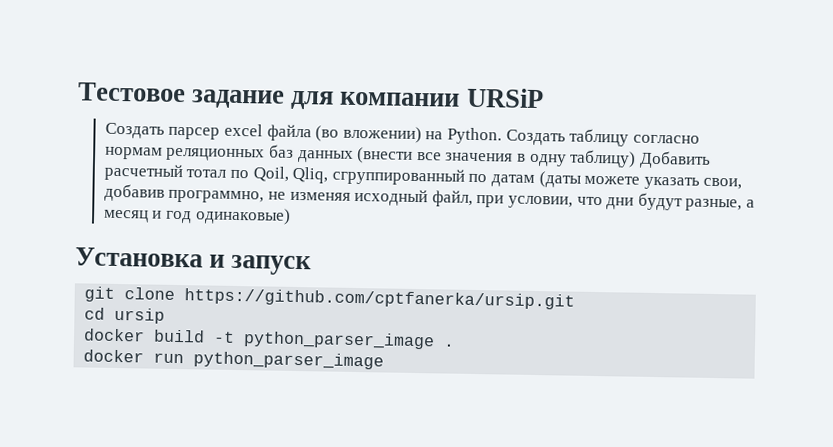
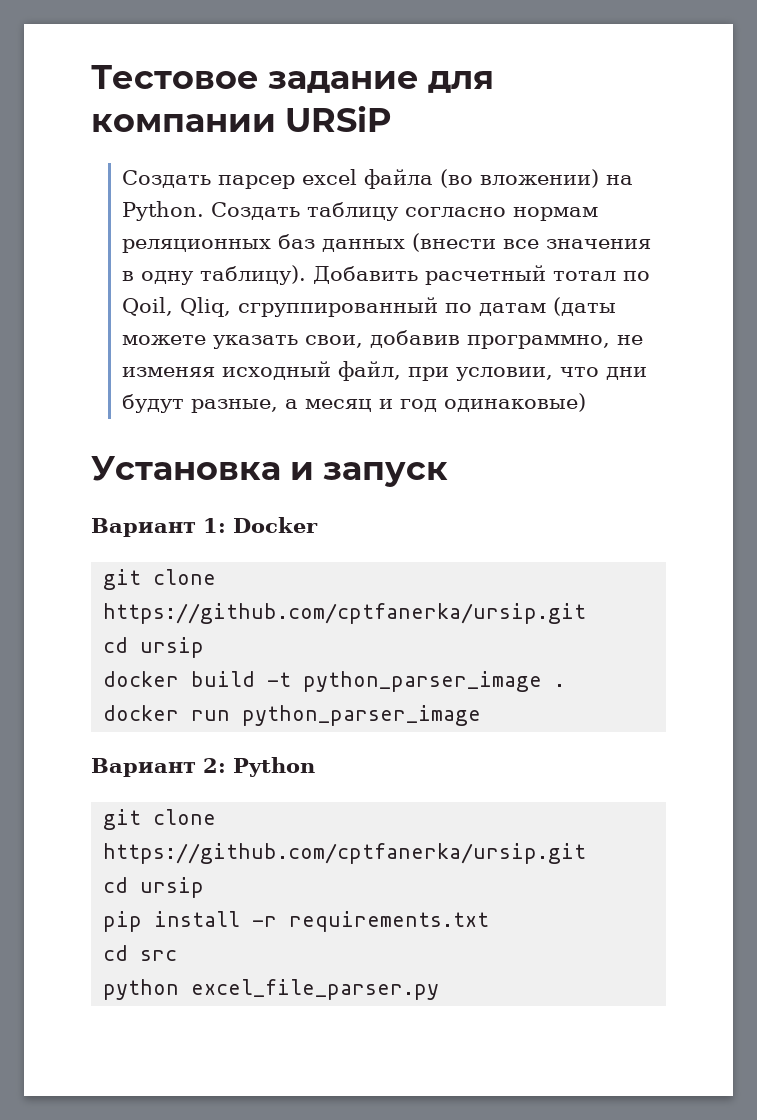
[569,149,637,168] таблицу) -> [199,265,306,285] таблицу).
(313, 265) none -> [91,517,318,537] // Вариант 1: Docker
(385, 360) none -> [91,757,315,777] [103,809,217,830] [103,843,587,864] [103,877,205,898] [103,911,490,932] [103,945,178,961] [103,979,440,1000] // Вариант 2: Python // git clone https://github.com/cptfanerka/ursip.git // cd ursip // pip install -r requirements.txt // cd src // python excel_file_parser.py

